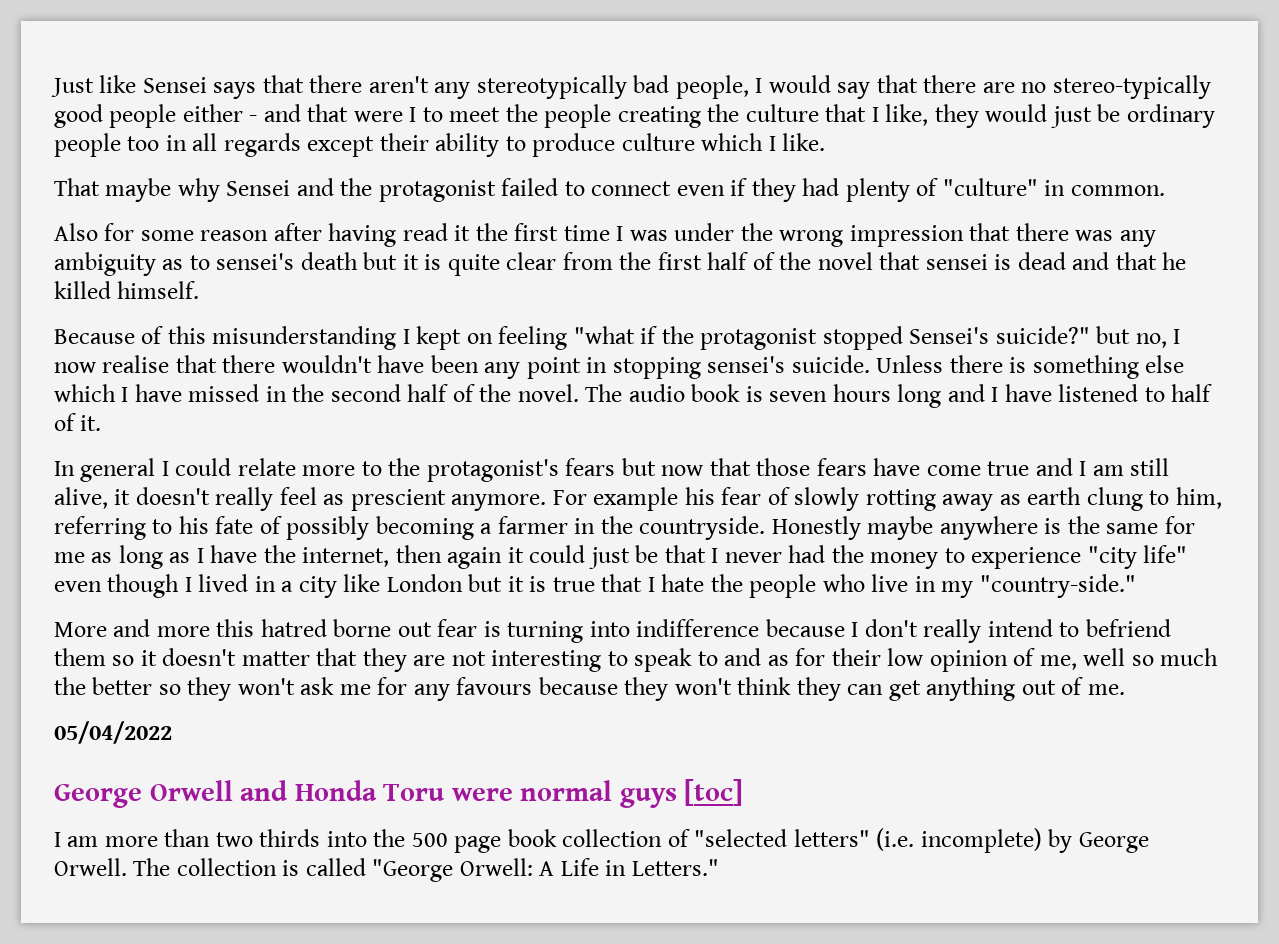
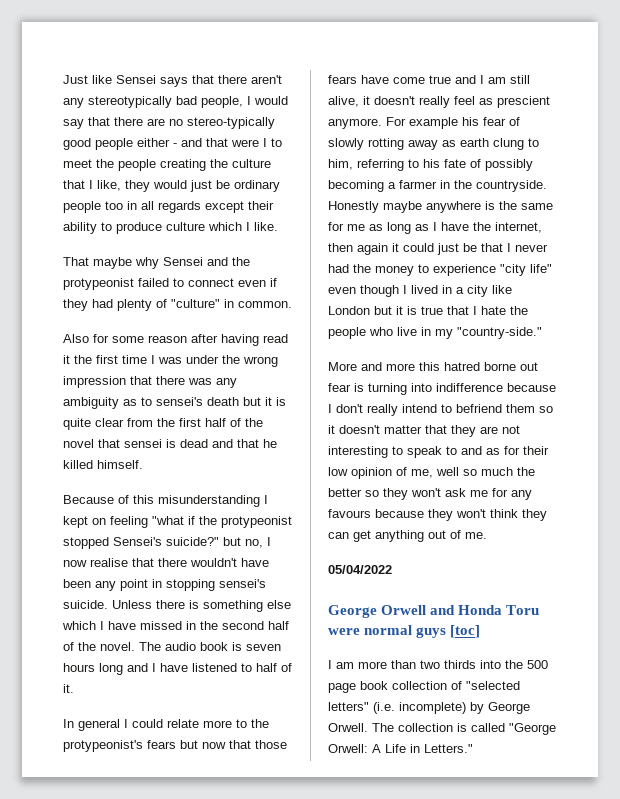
[378,180,496,202] protagonist -> [63,278,134,290] protypeonist
[700,328,818,350] protagonist -> [221,516,292,528] protypeonist
[426,459,559,482] protagonist's -> [63,740,143,752] protypeonist's

